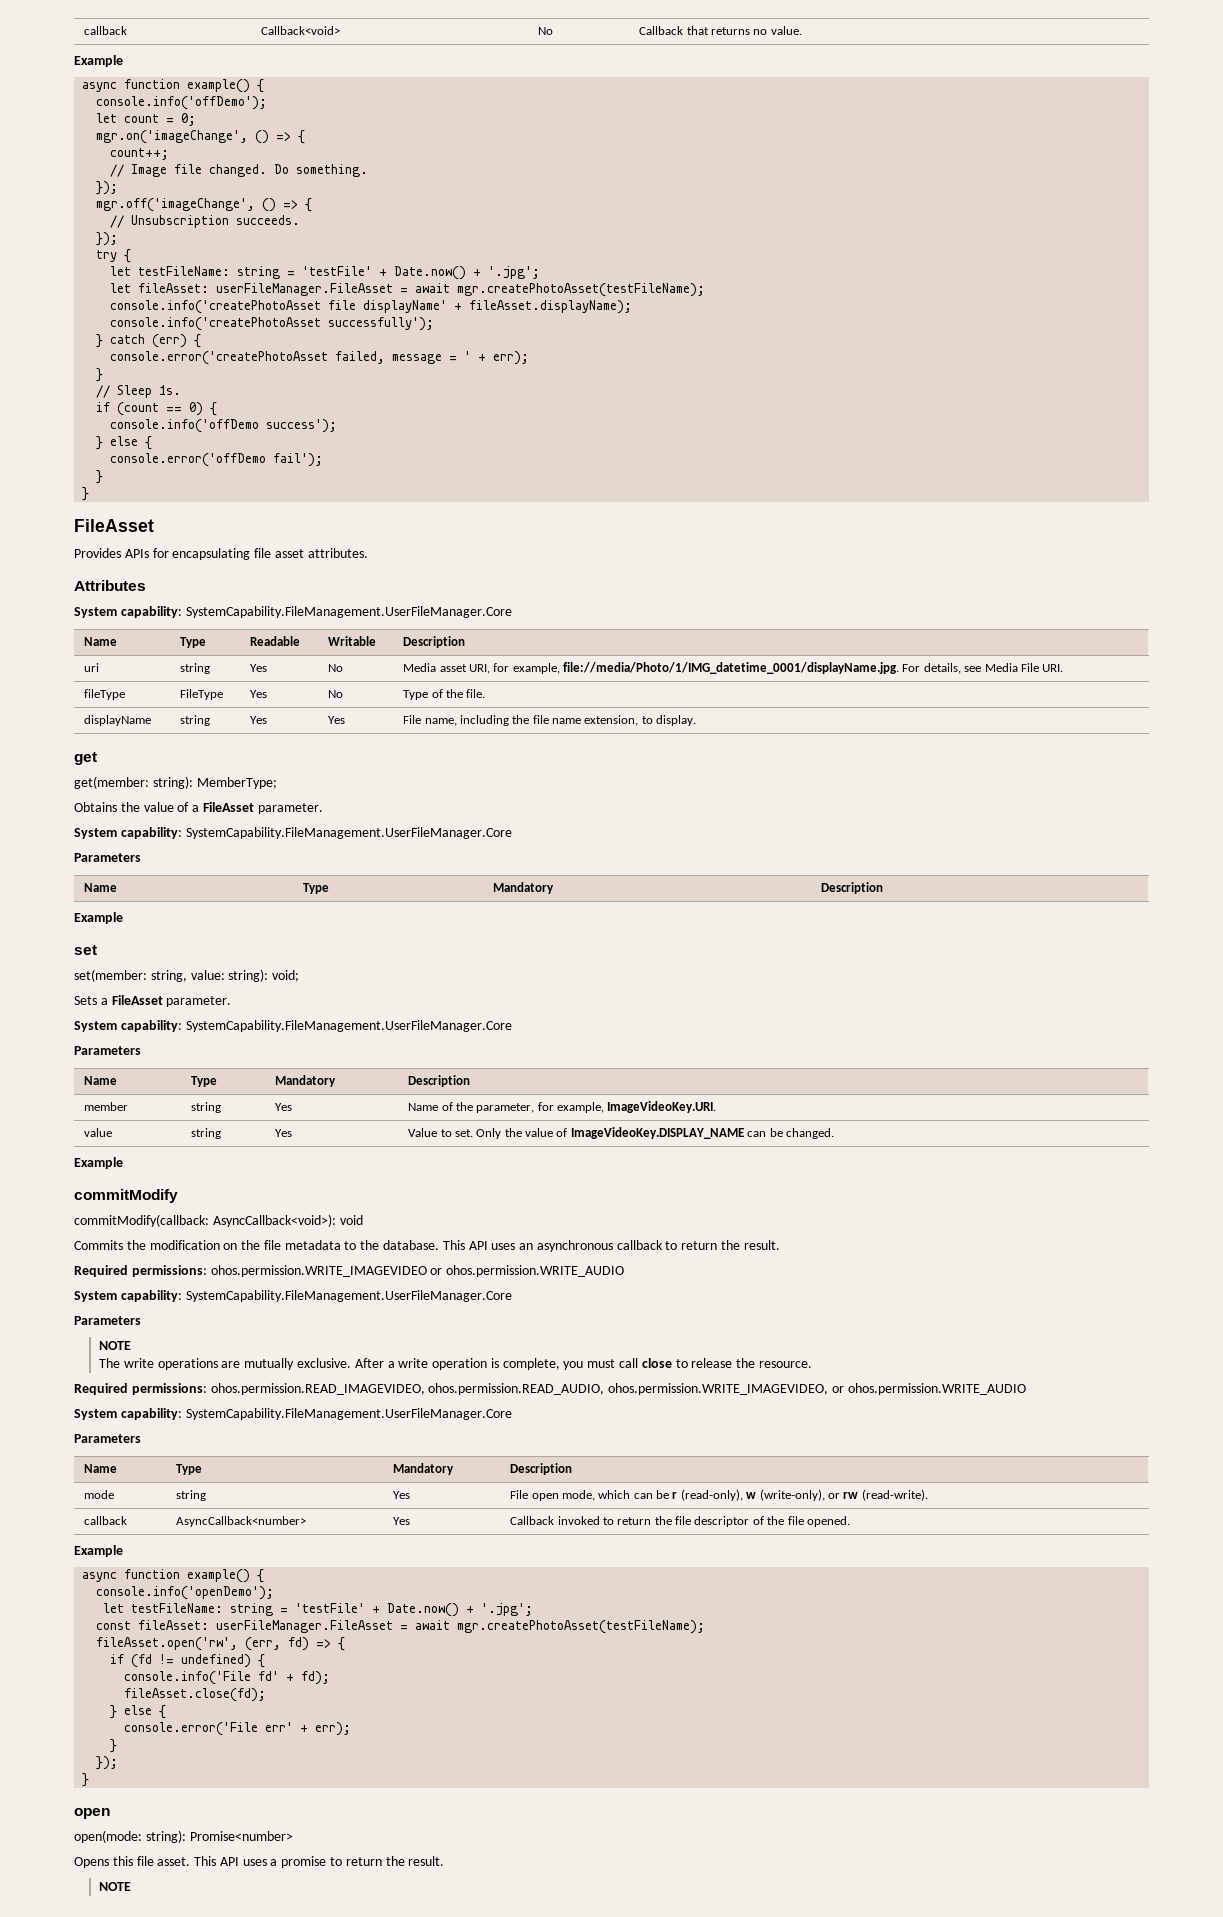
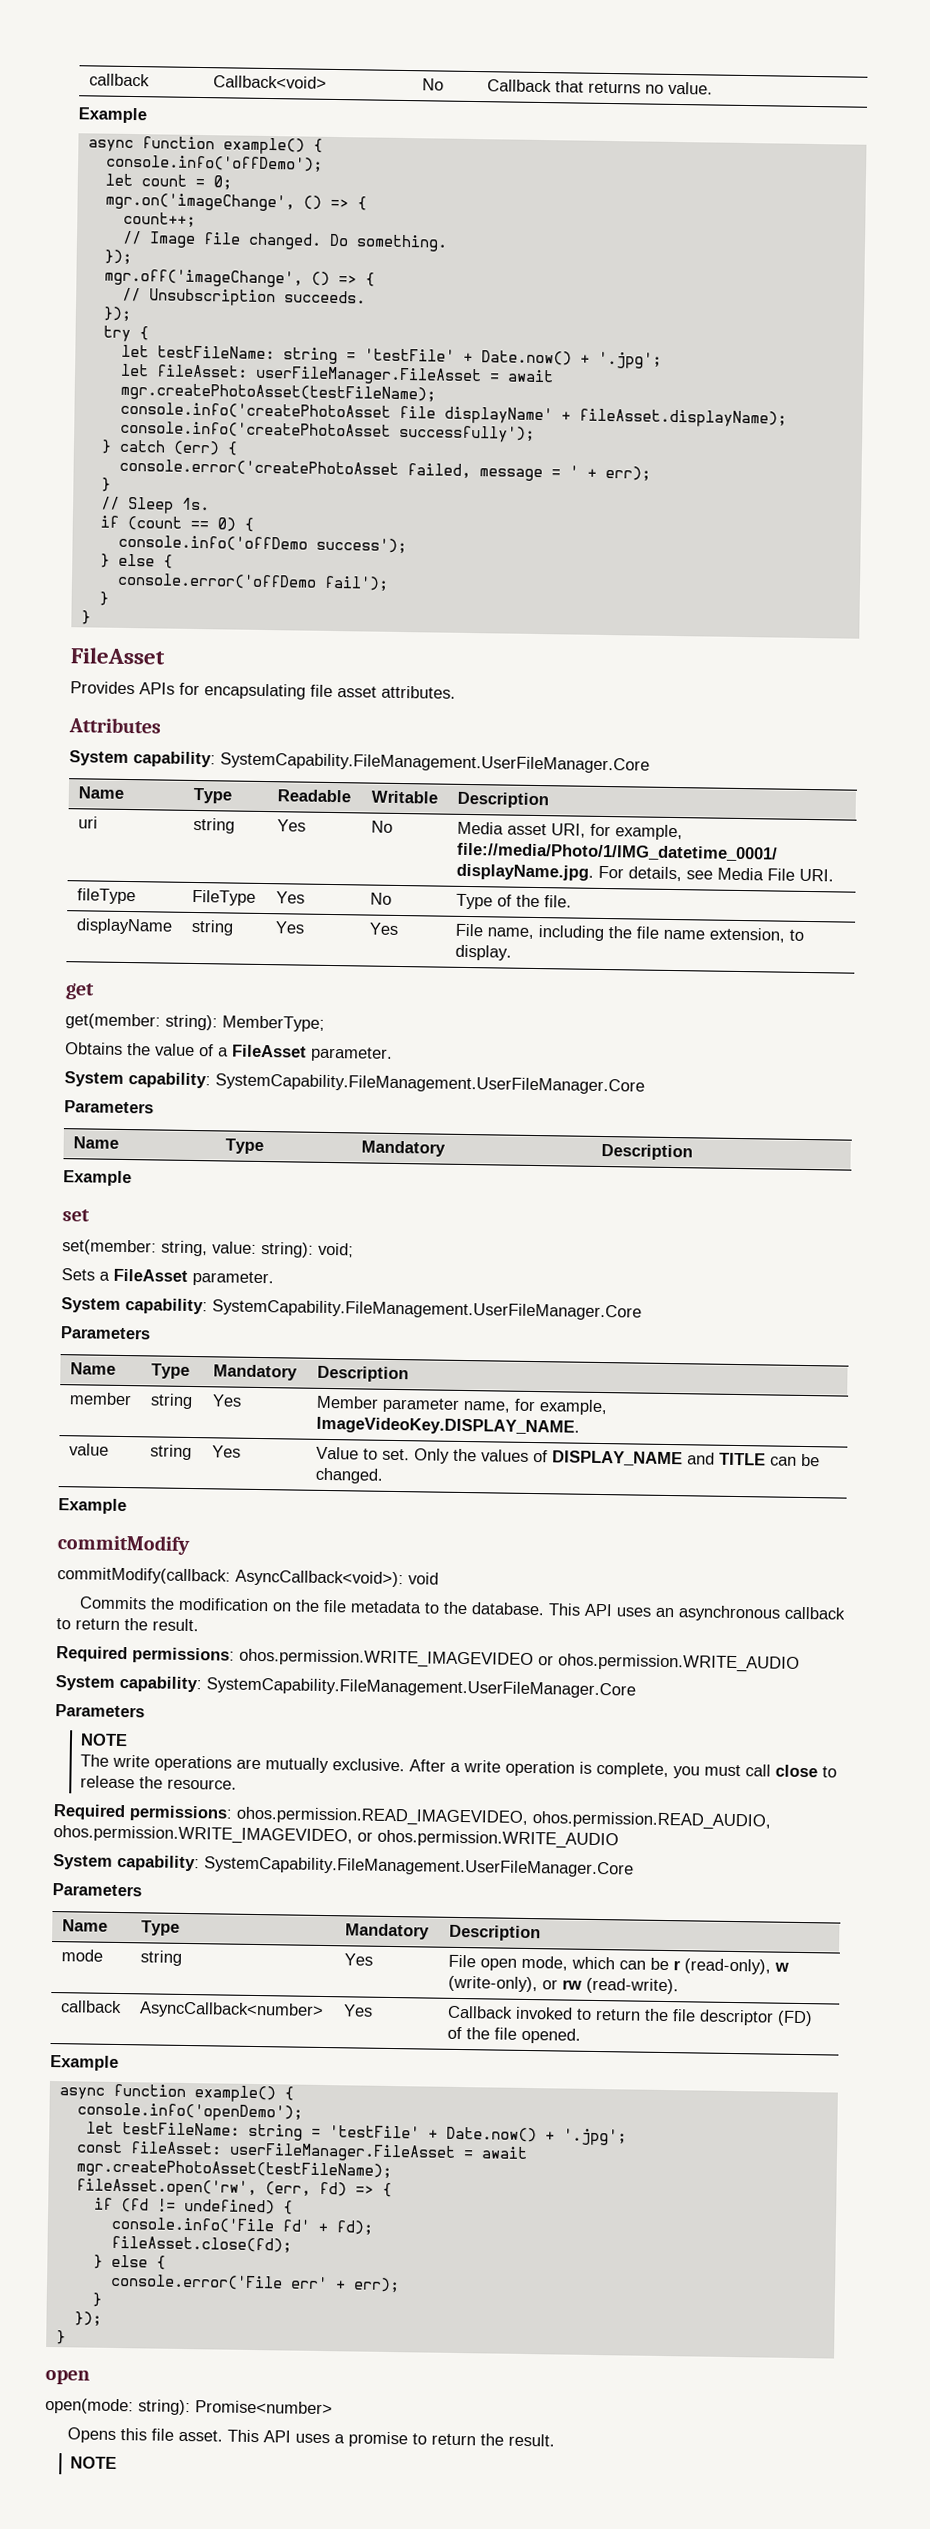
[408,1101,717,1113] Name of the parameter, for example, ImageVideoKey.URI. -> [315,1395,608,1416] [315,1416,580,1436] Member parameter name, for example, ImageVideoKey.DISPLAY_NAME.
[525,1127,744,1139] value of ImageVideoKey.DISPLAY_NAME -> [480,1449,766,1467] values of DISPLAY_NAME and TITLE
(750, 1521) none -> [776,2010,813,2027] (FD)

